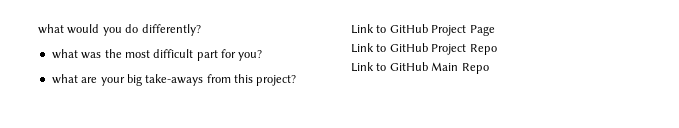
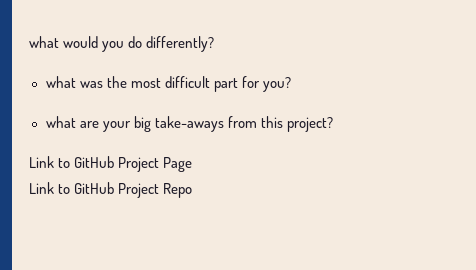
[351,62,489,74] // Link to GitHub Main Repo -> (193, 190) none

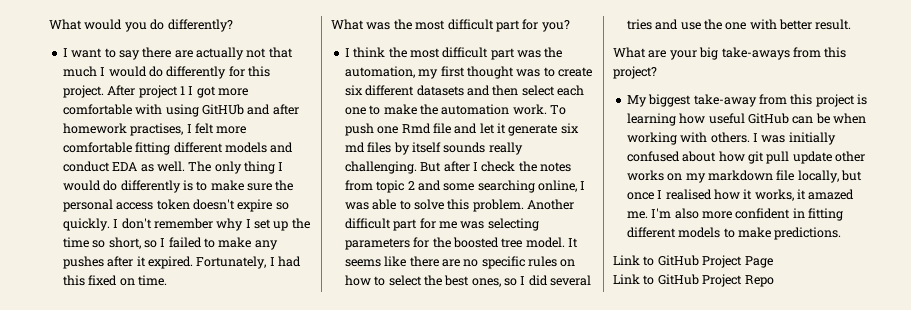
[29,36,59,48] what -> [49,19,82,30] What
[45,76,76,88] what -> [62,47,293,60] [62,66,270,79] [62,85,248,98] [62,104,299,117] [62,123,247,136] [62,142,294,155] [62,161,284,174] [62,180,294,193] [62,199,289,212] [62,218,310,231] [62,237,278,250] [62,256,301,269] [62,275,167,286] [331,19,364,30] I want to say there are actually not that much I would do differently for this project. After project 1 I got more comfortable with using GitHUb and after homework practises, I felt more comfortable fitting different models and conduct EDA as well. The only thing I would do differently is to make sure the personal access token doesn't expire so quickly. I don't remember why I set up the time so short, so I failed to make any pushes after it expired. Fortunately, I had this fixed on time. // What
[45,116,76,128] what -> [344,47,563,60] [344,66,592,79] [344,85,584,96] [344,104,566,115] [344,123,579,136] [344,142,523,155] [344,161,571,174] [344,180,586,193] [344,199,574,212] [344,218,539,231] [344,237,578,250] [344,256,576,269] [344,275,592,287] [626,19,852,30] [613,47,646,58] I think the most difficult part was the automation, my first thought was to create six different datasets and then select each one to make the automation work. To push one Rmd file and let it generate six md files by itself sounds really challenging. But after I check the notes from topic 2 and some searching online, I was able to solve this problem. Another difficult part for me was selecting parameters for the boosted tree model. It seems like there are no specific rules on how to select the best ones, so I did several tries and use the one with better result. // What
(333, 124) none -> [626,94,867,107] [626,113,866,126] [626,132,836,145] [626,151,865,164] [626,170,862,183] [626,189,855,201] [626,208,843,221] [626,227,842,240] // My biggest take-away from this project is learning how useful GitHub can be when working with others. I was initially confused about how git pull update other works on my markdown file locally, but once I realised how it works, it amazed me. I'm also more confident in fitting different models to make predictions.

